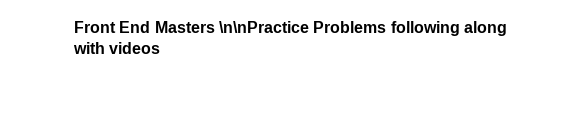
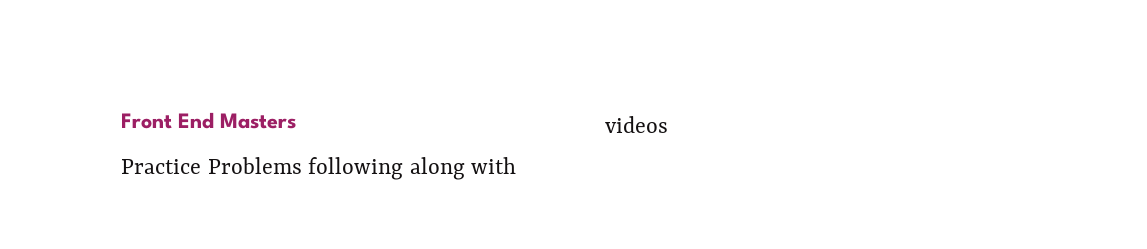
[218,21,309,33] \n\nPractice -> [121,159,201,174] // Practice

